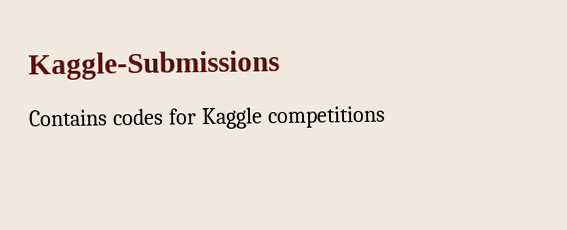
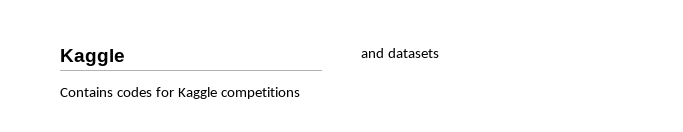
[28,50,280,81] Kaggle-Submissions -> [60,49,125,66] Kaggle
(386, 117) none -> [361,48,439,58] and datasets

